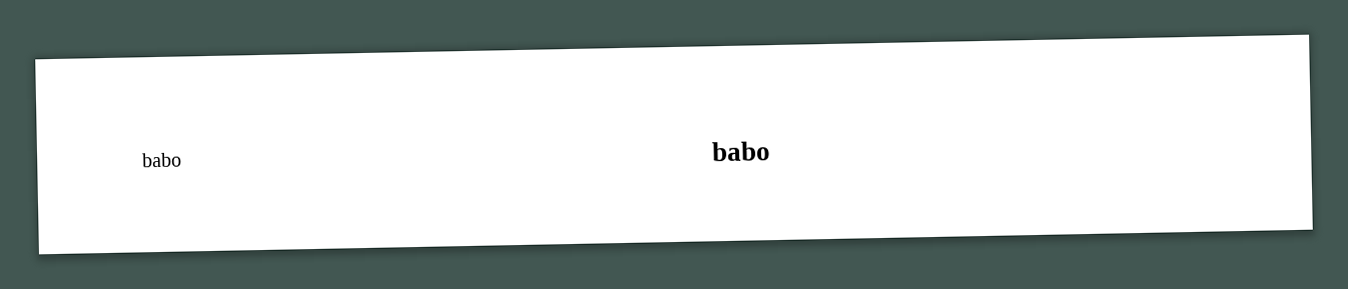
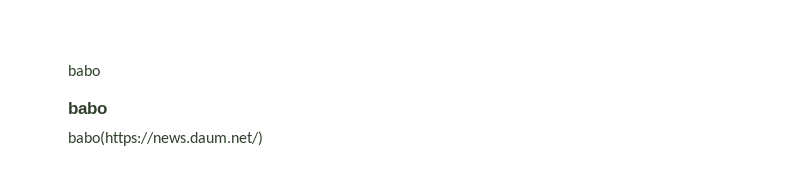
(771, 151) none -> [68,131,263,146] // babo(https://news.daum.net/)

